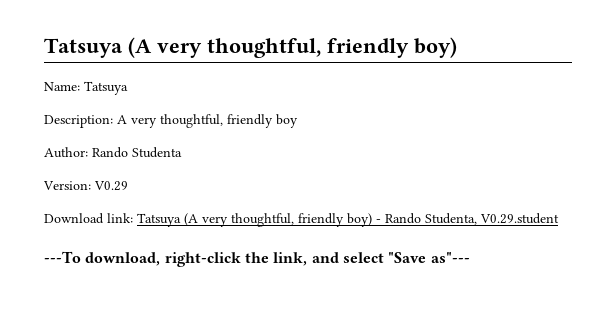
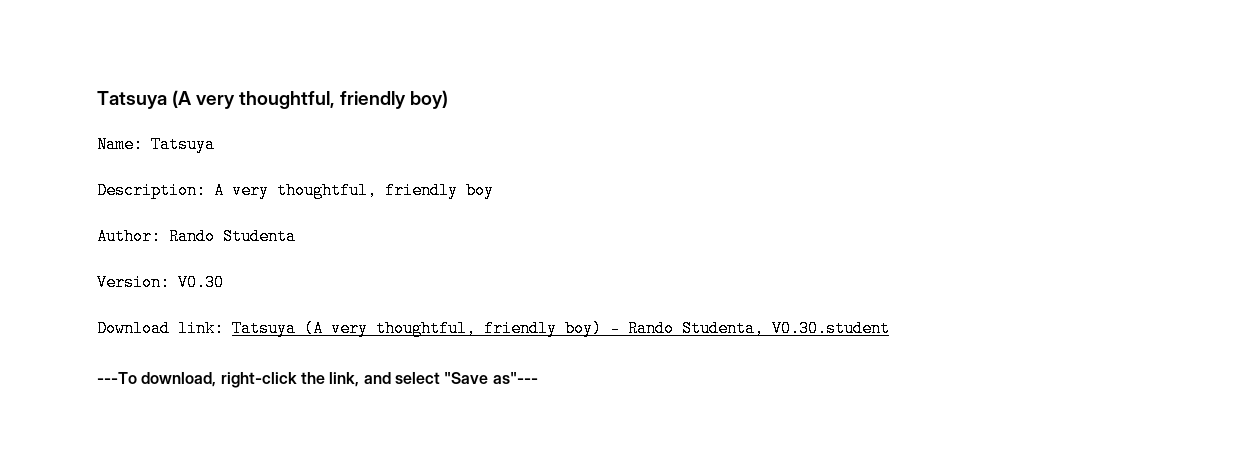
[94,181,128,191] V0.29 -> [178,274,224,291] V0.30
[480,213,559,224] V0.29.student -> [772,320,890,337] V0.30.student

